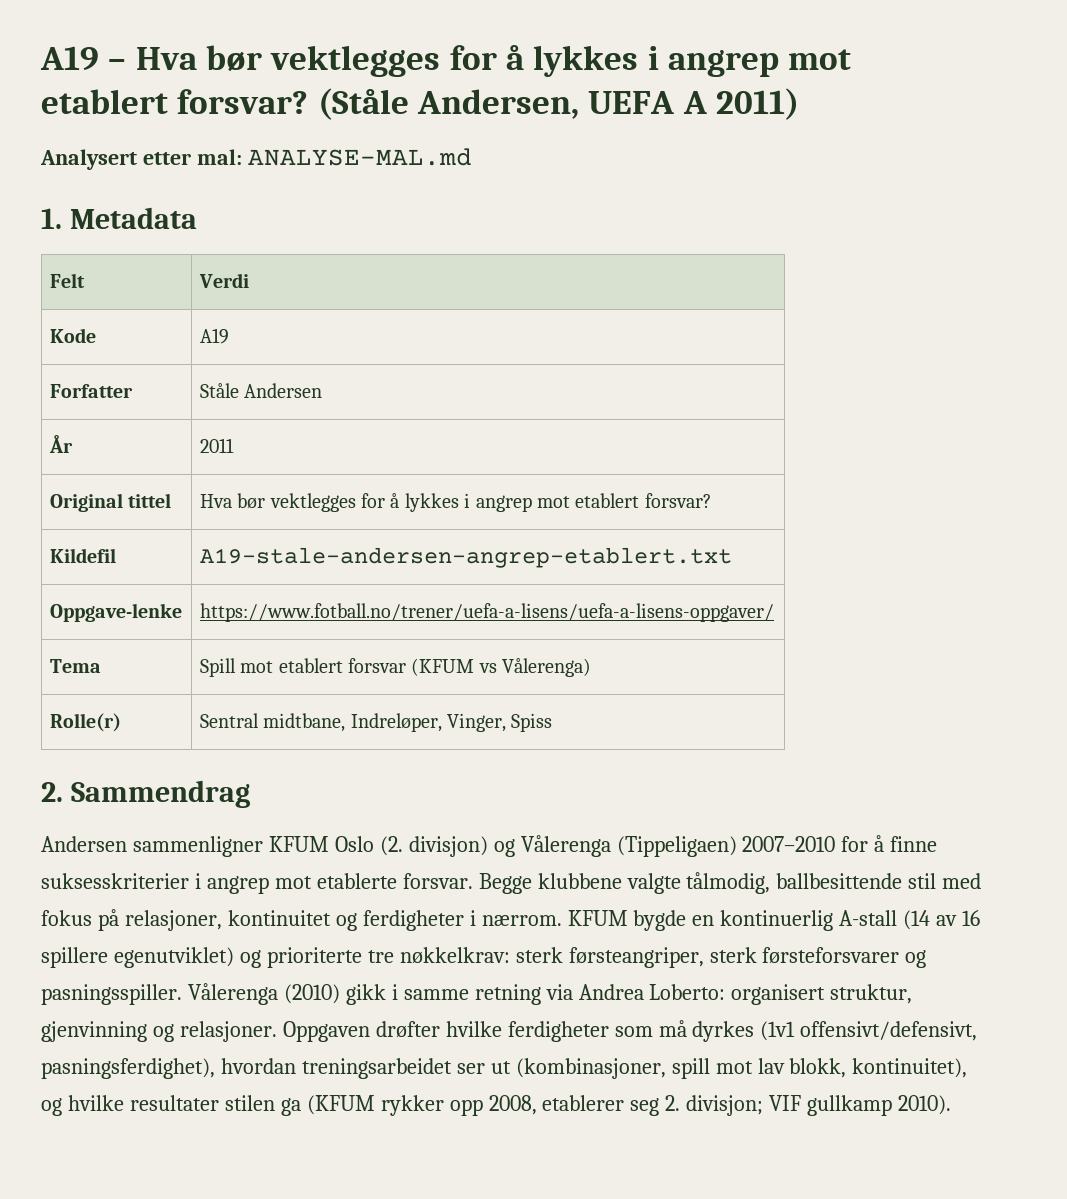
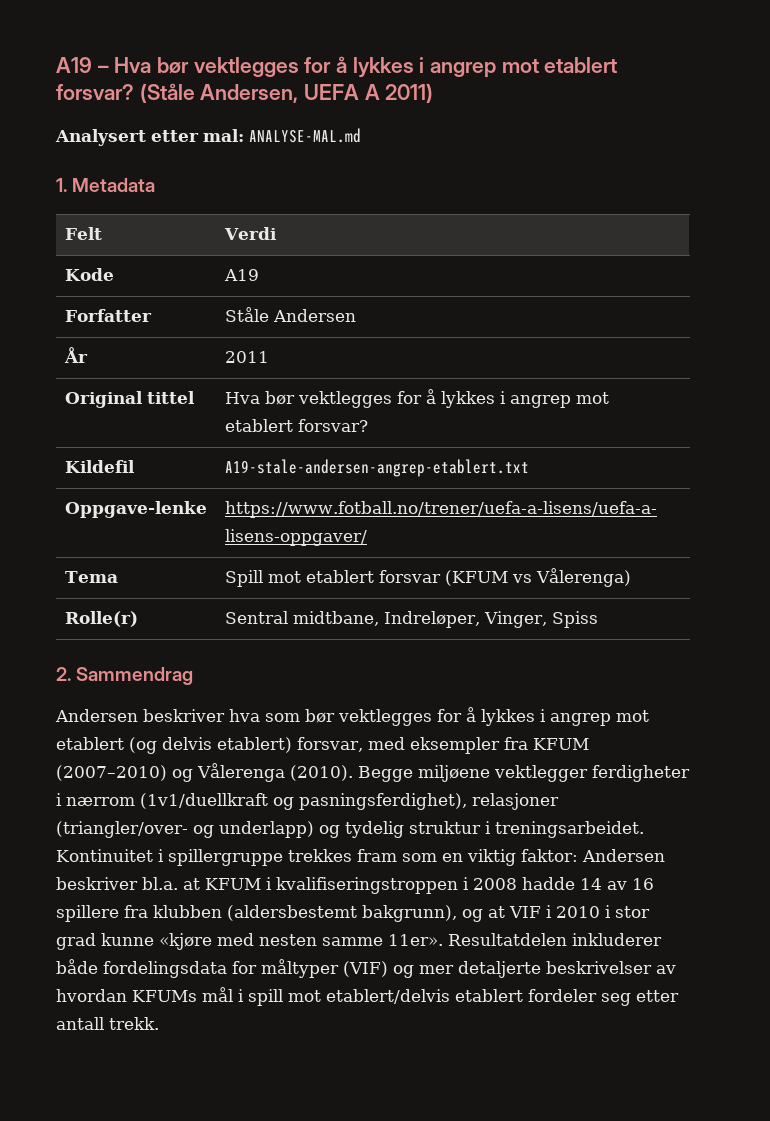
[132,835,938,857] [41,872,982,894] [41,909,981,931] [41,947,927,968] [41,983,913,1005] [41,1020,978,1042] [41,1058,968,1079] [41,1095,952,1116] sammenligner KFUM Oslo (2. divisjon) og Vålerenga (Tippeligaen) 2007–2010 for å finne suksesskriterier i angrep mot etablerte forsvar. Begge klubbene valgte tålmodig, ballbesittende stil med fokus på relasjoner, kontinuitet og ferdigheter i nærrom. KFUM bygde en kontinuerlig A-stall (14 av 16 spillere egenutviklet) og prioriterte tre nøkkelkrav: sterk førsteangriper, sterk førsteforsvarer og pasningsspiller. Vålerenga (2010) gikk i samme retning via Andrea Loberto: organisert struktur, gjenvinning og relasjoner. Oppgaven drøfter hvilke ferdigheter som må dyrkes (1v1 offensivt/defensivt, pasningsferdighet), hvordan treningsarbeidet ser ut (kombinasjoner, spill mot lav blokk, kontinuitet), og hvilke resultater stilen ga (KFUM rykker opp 2008, etablerer seg 2. divisjon; VIF gullkamp 2010). -> [143,707,649,726] [56,737,589,754] [56,763,690,782] [56,793,559,810] [56,821,644,838] [56,849,665,866] [56,877,654,894] [56,905,650,922] [56,933,662,950] [56,959,676,978] [56,987,679,1006] [56,1017,159,1030] beskriver hva som bør vektlegges for å lykkes i angrep mot etablert (og delvis etablert) forsvar, med eksempler fra KFUM (2007–2010) og Vålerenga (2010). Begge miljøene vektlegger ferdigheter i nærrom (1v1/duellkraft og pasningsferdighet), relasjoner (triangler/over- og underlapp) og tydelig struktur i treningsarbeidet. Kontinuitet i spillergruppe trekkes fram som en viktig faktor: Andersen beskriver bl.a. at KFUM i kvalifiseringstroppen i 2008 hadde 14 av 16 spillere fra klubben (aldersbestemt bakgrunn), og at VIF i 2010 i stor grad kunne «kjøre med nesten samme 11er». Resultatdelen inkluderer både fordelingsdata for måltyper (VIF) og mer detaljerte beskrivelser av hvordan KFUMs mål i spill mot etablert/delvis etablert fordeler seg etter antall trekk.

